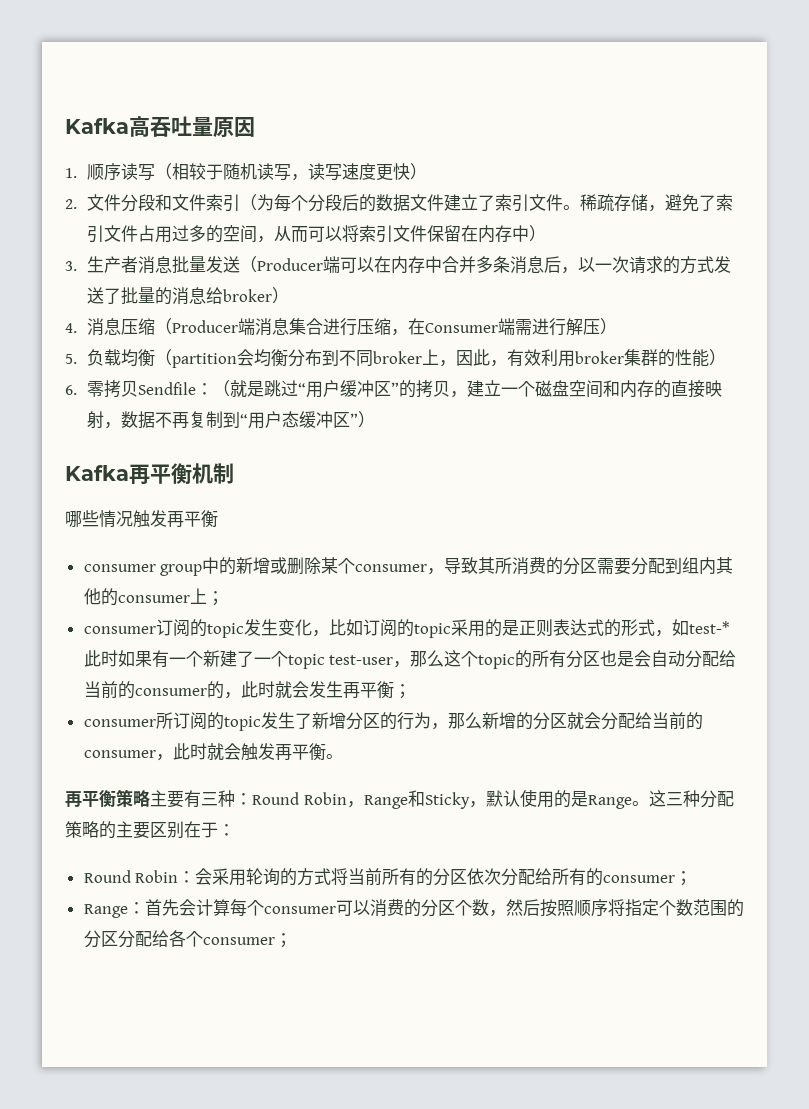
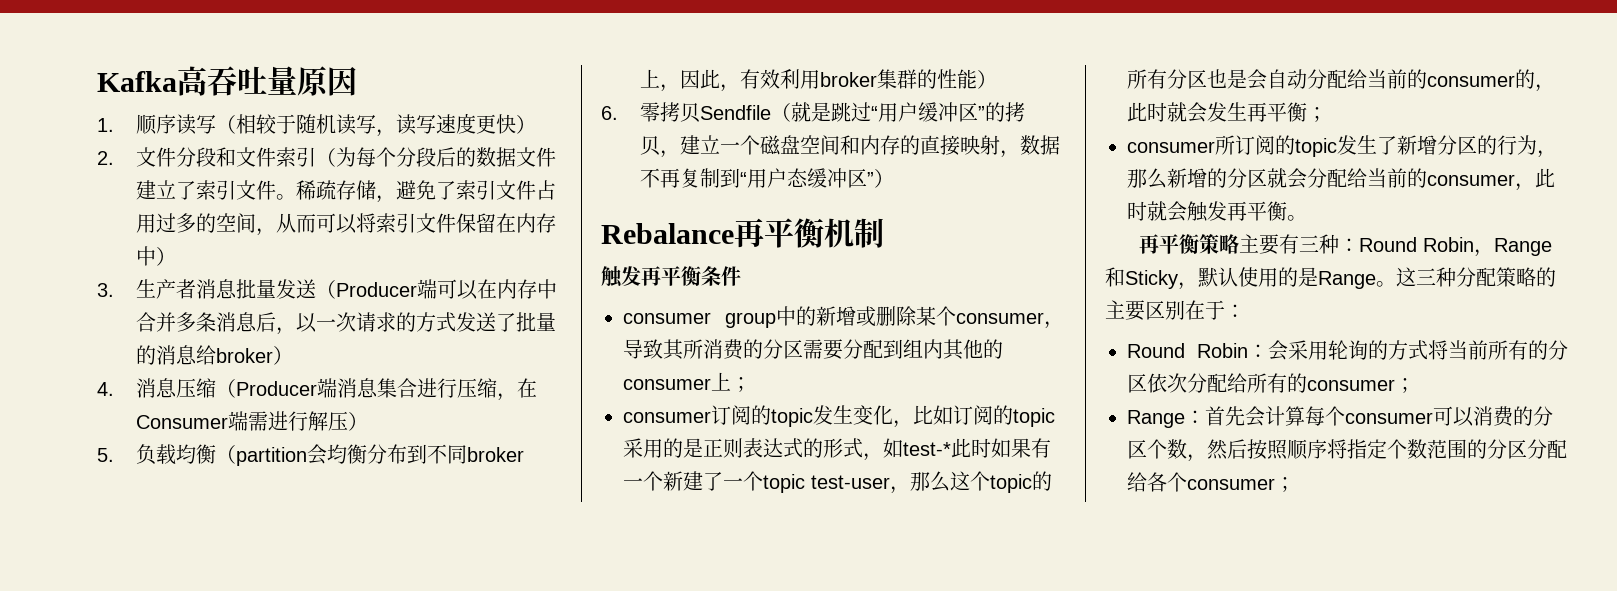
[196,383,214,395] ： -> (771, 112) none
[65,465,129,481] Kafka -> [601,223,734,244] Rebalance
[65,510,218,528] 哪些情况触发再平衡 -> [601,266,741,288] 触发再平衡条件

